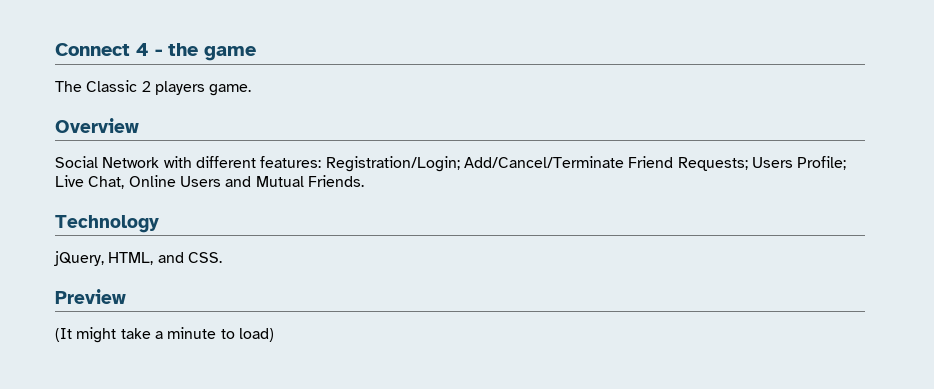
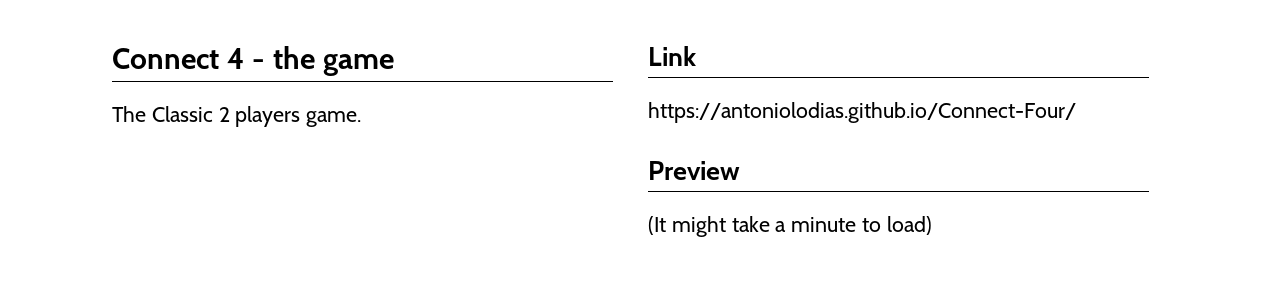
[55,118,139,133] [55,156,847,172] [55,175,364,189] [55,215,159,233] [54,251,222,266] Overview // Social Network with different features: Registration/Login; Add/Cancel/Terminate Friend Requests; Users Profile; Live Chat, Online Users and Mutual Friends. // Technology // jQuery, HTML, and CSS. -> [648,46,696,66] [648,102,1076,123] Link // https://antoniolodias.github.io/Connect-Four/

